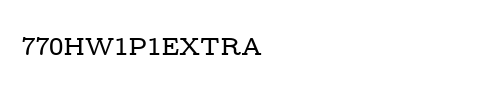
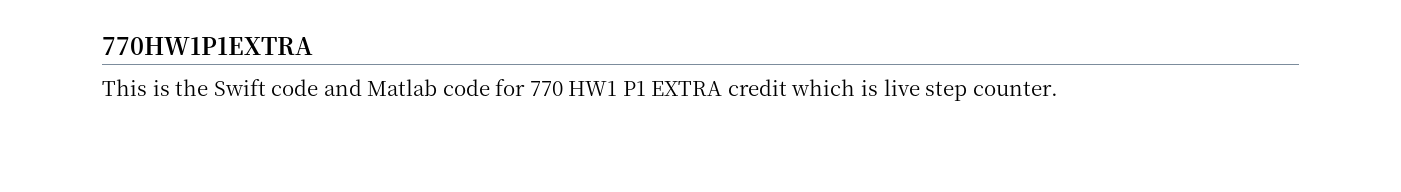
(262, 46) none -> [102,79,1058,101] // This is the Swift code and Matlab code for 770 HW1 P1 EXTRA credit which is live step counter.

